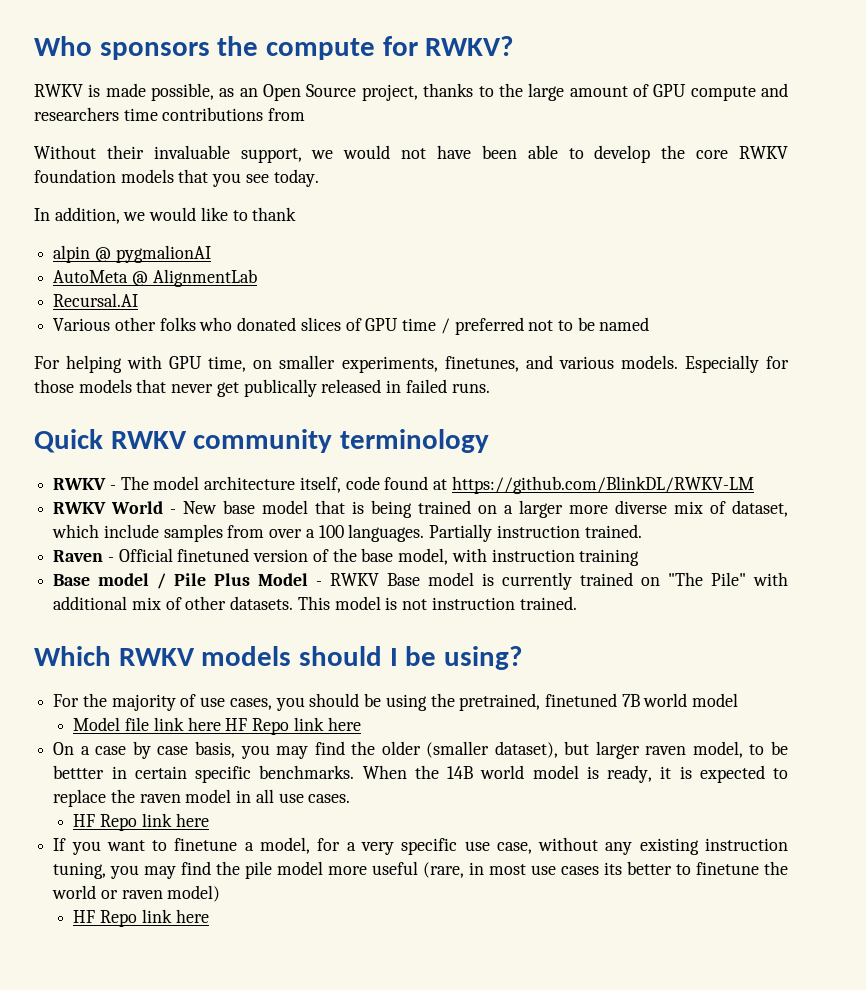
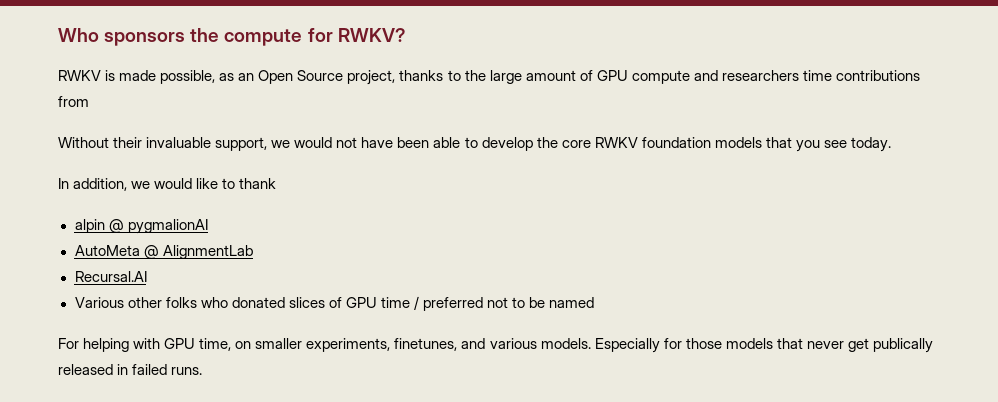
[34,429,490,453] [53,476,754,494] [53,500,789,518] [52,524,642,542] [53,548,640,566] [53,572,788,590] [53,596,577,610] [34,646,523,670] [53,693,739,711] [73,717,361,735] [53,741,788,759] [53,765,788,783] [53,789,351,807] [73,813,209,831] [53,837,788,855] [53,861,788,879] [52,885,221,902] [73,909,209,927] // Quick RWKV community terminology // RWKV - The model architecture itself, code found at https://github.com/BlinkDL/RWKV-LM // RWKV World - New base model that is being trained on a larger more diverse mix of dataset, which include samples from over a 100 languages. Partially instruction trained. // Raven - Official finetuned version of the base model, with instruction training // Base model / Pile Plus Model - RWKV Base model is currently trained on "The Pile" with additional mix of other datasets. This model is not instruction trained. // Which RWKV models should I be using? // For the majority of use cases, you should be using the pretrained, finetuned 7B world model // Model file link here HF Repo link here // On a case by case basis, you may find the older (smaller dataset), but larger raven model, to be bettter in certain specific benchmarks. When the 14B world model is ready, it is expected to replace the raven model in all use cases. // HF Repo link here // If you want to finetune a model, for a very specific use case, without any existing instruction tuning, you may find the pile model more useful (rare, in most use cases its better to finetune the world or raven model) // HF Repo link here -> (203, 371) none

